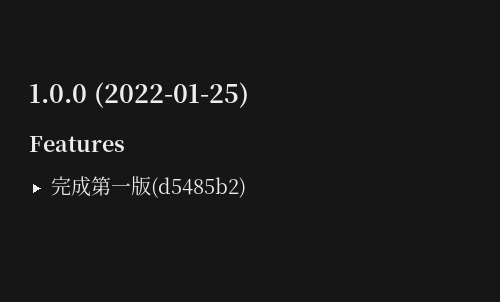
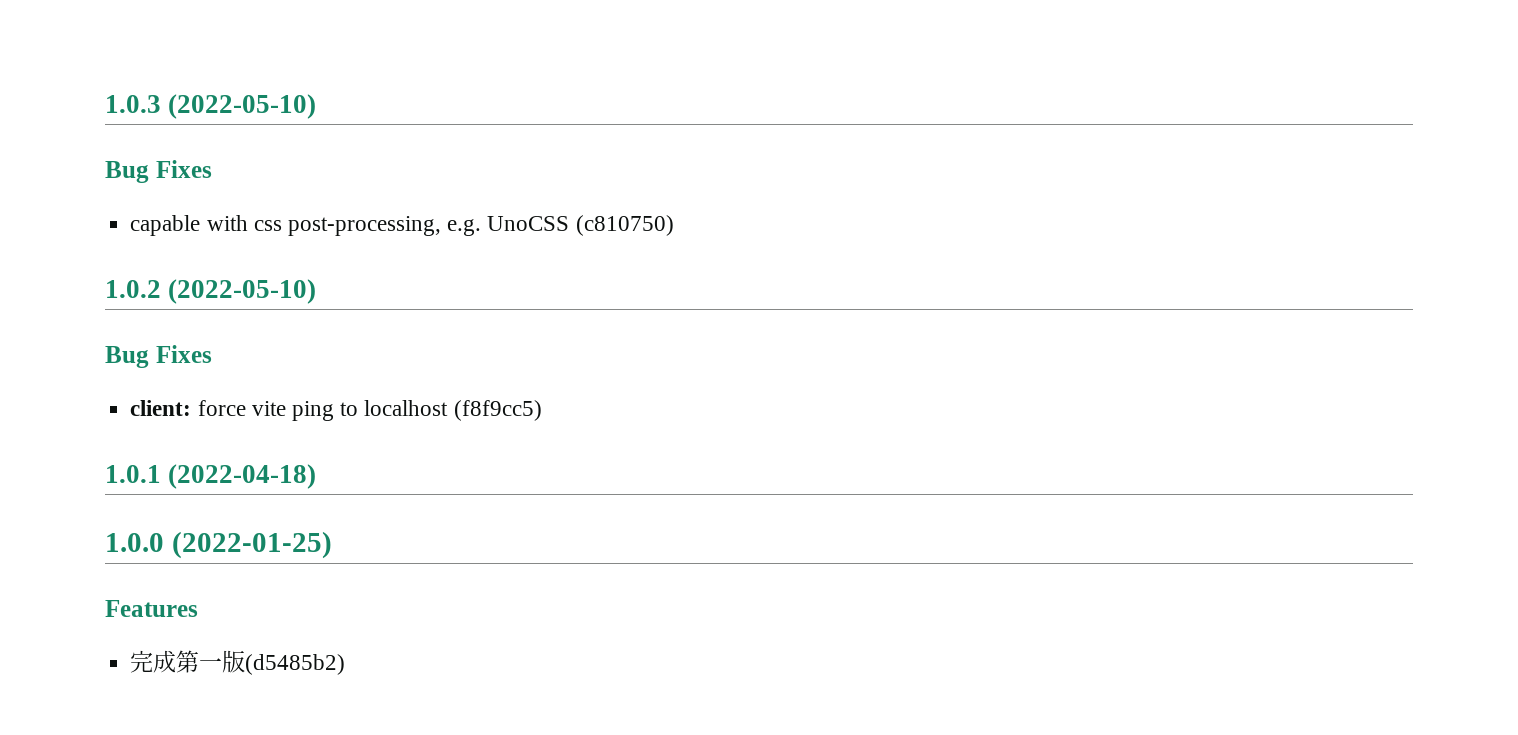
(29, 93) none -> [105,94,317,119] [105,160,212,183] [130,215,674,236] [105,279,317,304] [105,345,212,368] [130,400,542,421] [105,464,317,489] 1.0.3 (2022-05-10) // Bug Fixes // capable with css post-processing, e.g. UnoCSS (c810750) // 1.0.2 (2022-05-10) // Bug Fixes // client: force vite ping to localhost (f8f9cc5) // 1.0.1 (2022-04-18) //

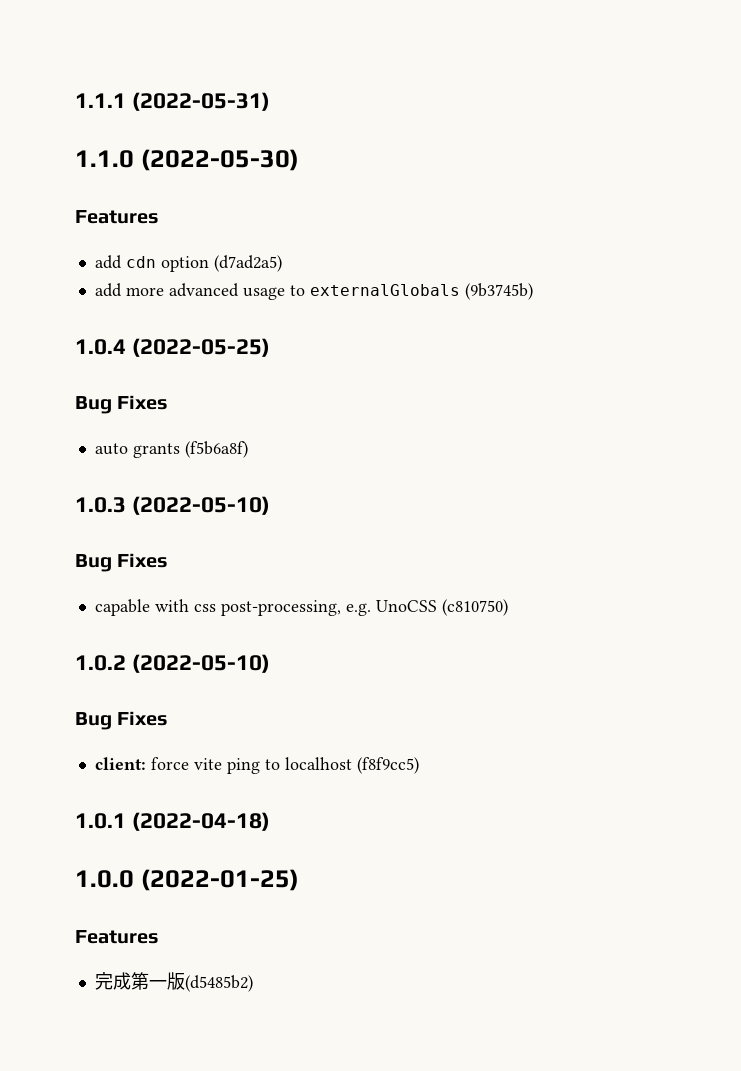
(105, 104) none -> [75,92,271,111] [75,149,299,171] [75,210,159,224] [94,255,282,272] [94,283,533,300] [75,338,271,357] [75,395,169,414] [94,441,248,458] 1.1.1 (2022-05-31) // 1.1.0 (2022-05-30) // Features // add cdn option (d7ad2a5) // add more advanced usage to externalGlobals (9b3745b) // 1.0.4 (2022-05-25) // Bug Fixes // auto grants (f5b6a8f) //

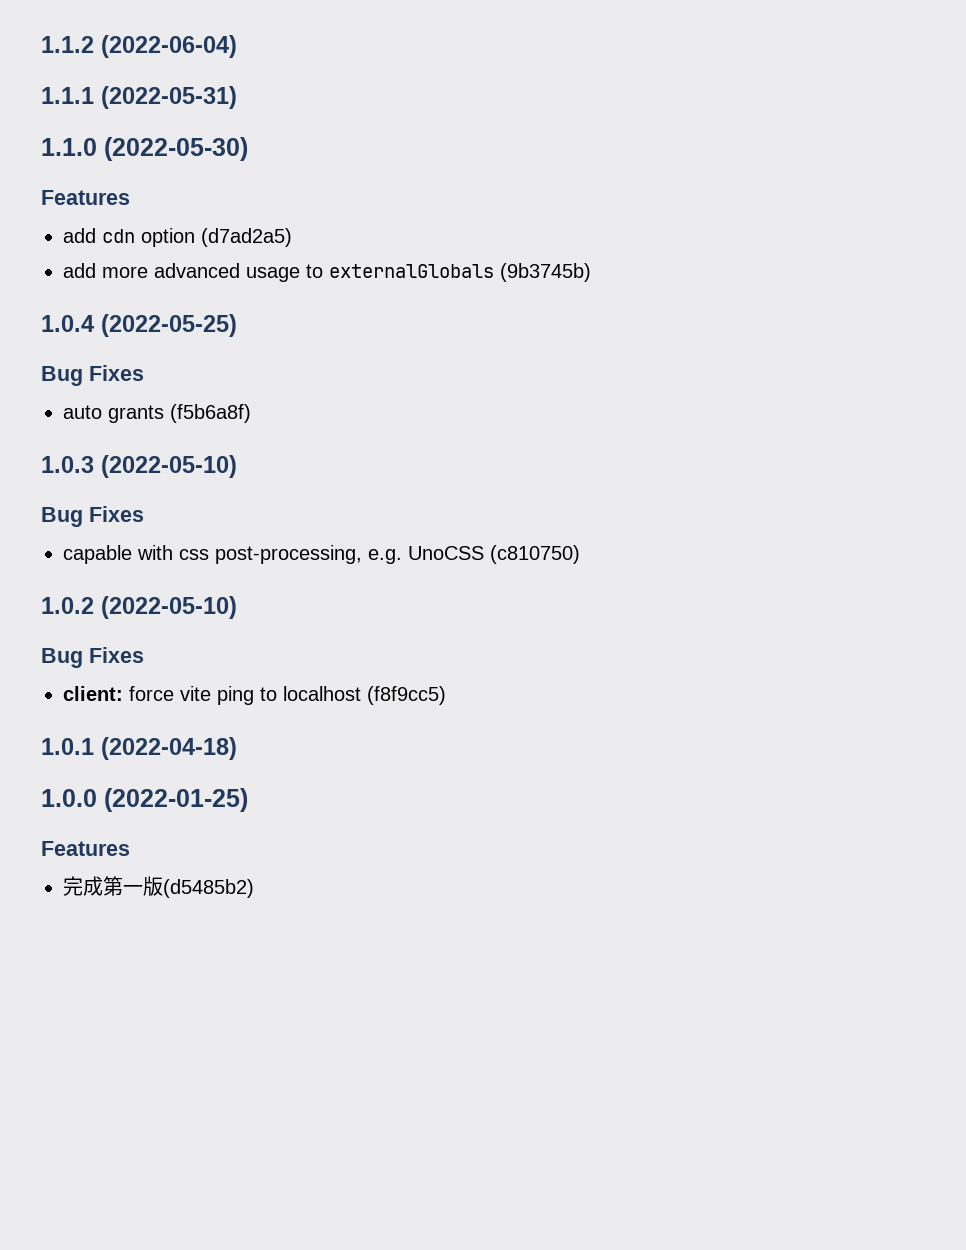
(75, 100) none -> [41,35,237,58] 1.1.2 (2022-06-04) //

